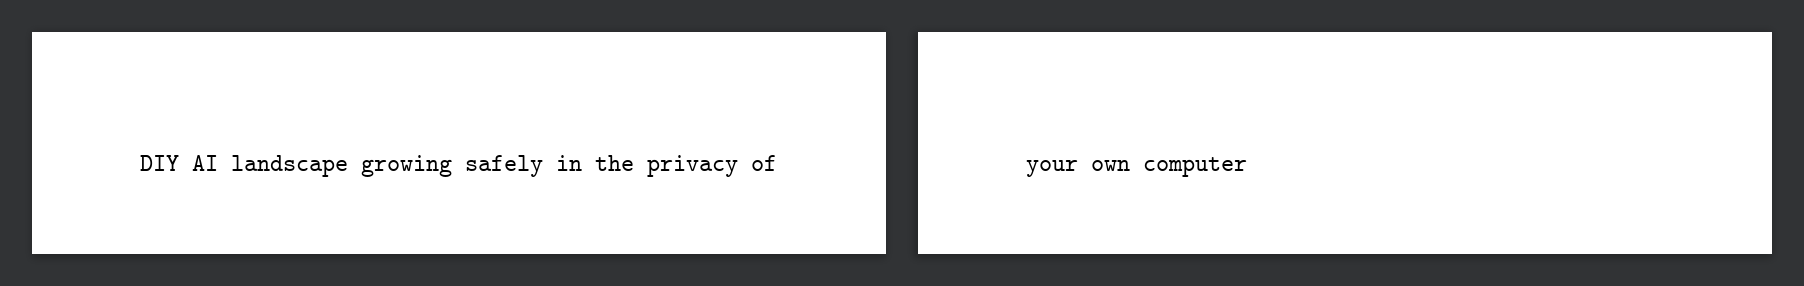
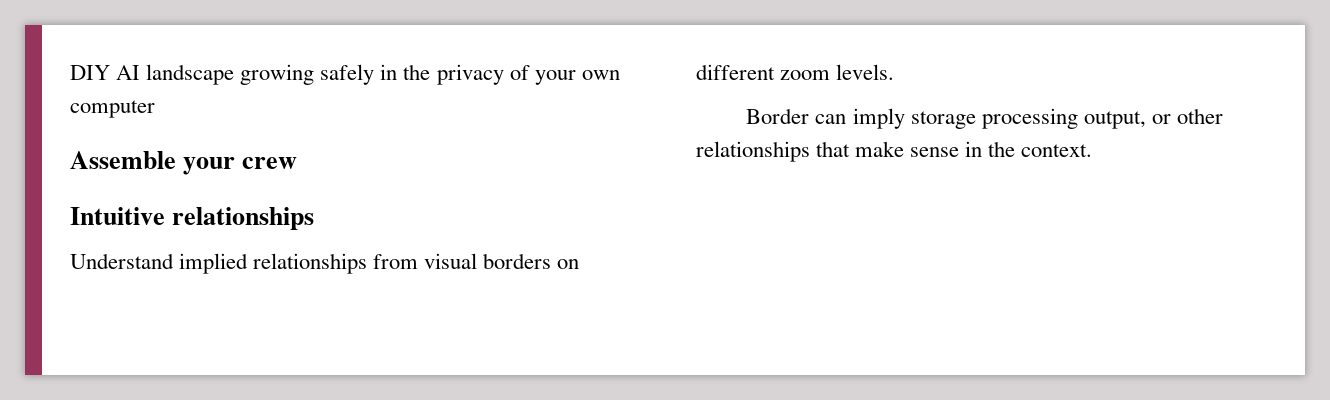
(1247, 167) none -> [70,151,298,175] [70,207,315,230] [70,253,580,274] [696,64,895,80] [746,108,1223,129] [696,141,1093,162] // Assemble your crew // Intuitive relationships // Understand implied relationships from visual borders on different zoom levels. // Border can imply storage processing output, or other relationships that make sense in the context.

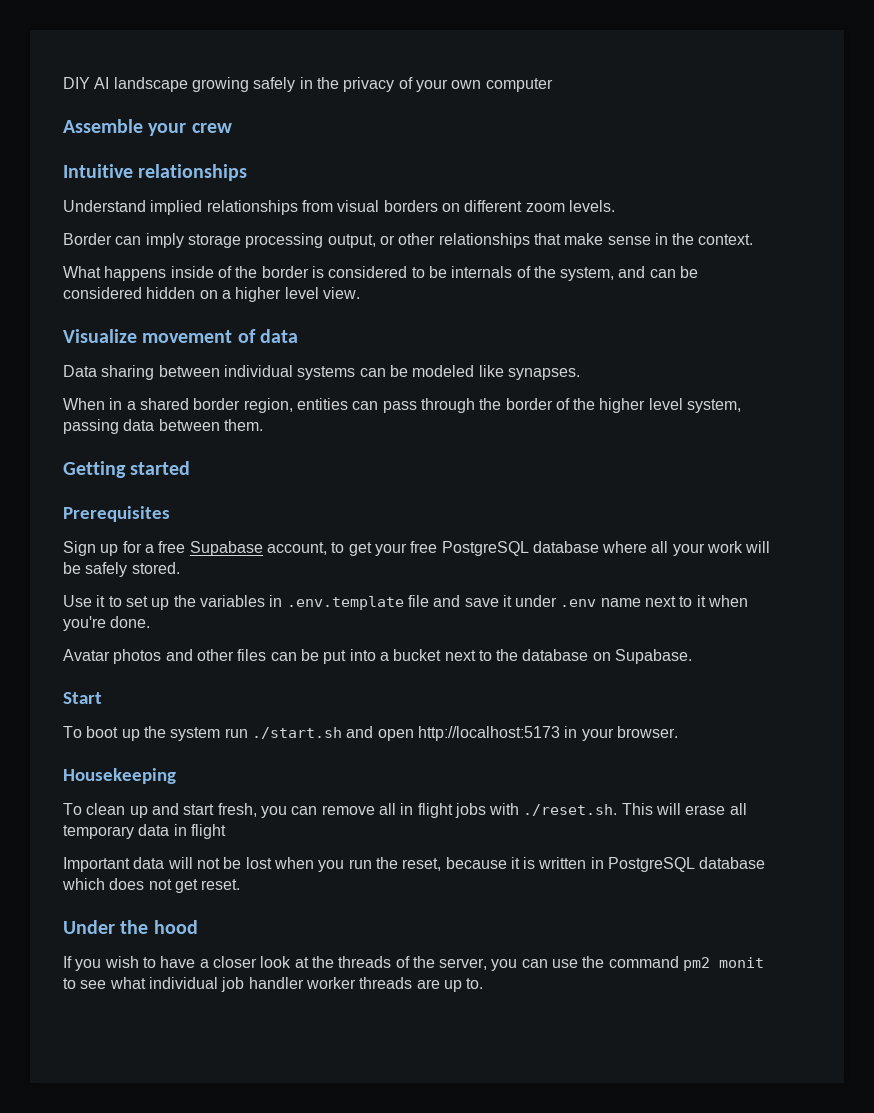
(1093, 150) none -> [63,266,699,281] [63,287,360,302] [63,329,299,343] [63,365,580,380] [63,398,742,413] [63,419,263,434] [63,461,191,478] [63,506,170,522] [63,541,771,556] [63,562,180,577] [63,595,749,610] [63,616,151,631] [63,649,693,664] [63,692,102,704] [63,726,678,741] [63,768,176,784] [63,803,747,818] [63,824,226,839] [63,857,766,872] [62,878,241,893] [63,920,198,934] [63,956,765,971] [63,977,484,992] // What happens inside of the border is considered to be internals of the system, and can be considered hidden on a higher level view. // Visualize movement of data // Data sharing between individual systems can be modeled like synapses. // When in a shared border region, entities can pass through the border of the higher level system, passing data between them. // Getting started // Prerequisites // Sign up for a free Supabase account, to get your free PostgreSQL database where all your work will be safely stored. // Use it to set up the variables in .env.template file and save it under .env name next to it when you're done. // Avatar photos and other files can be put into a bucket next to the database on Supabase. // Start // To boot up the system run ./start.sh and open http://localhost:5173 in your browser. // Housekeeping // To clean up and start fresh, you can remove all in flight jobs with ./reset.sh. This will erase all temporary data in flight // Important data will not be lost when you run the reset, because it is written in PostgreSQL database which does not get reset. // Under the hood // If you wish to have a closer look at the threads of the server, you can use the command pm2 monit to see what individual job handler worker threads are up to.

